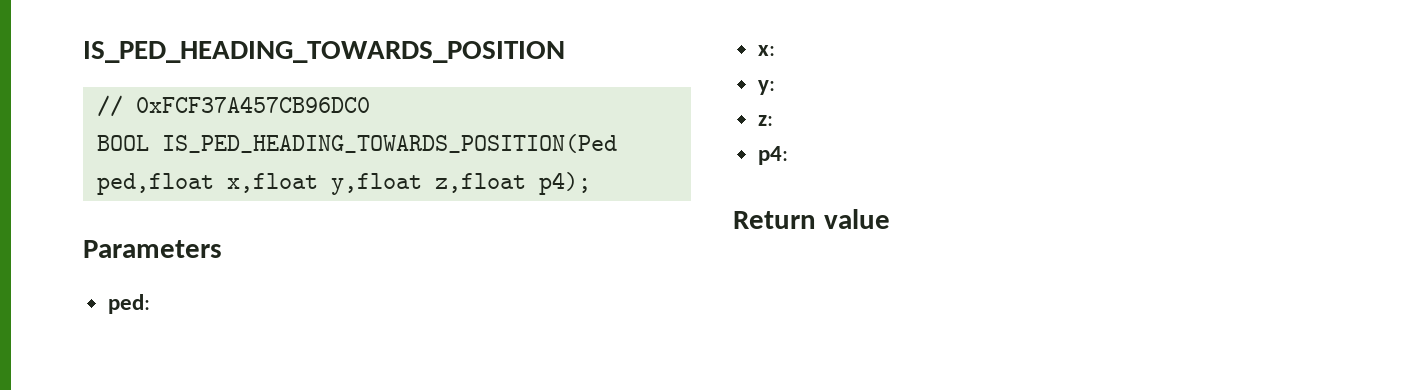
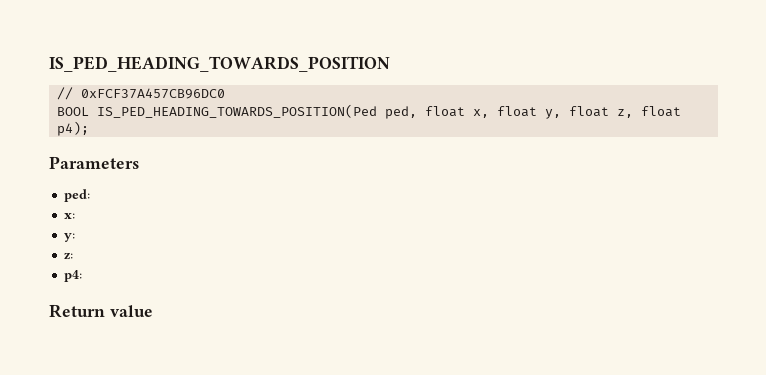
[96,173,526,195] ped,float x,float y,float z,float -> [385,106,682,119] ped, float x, float y, float z, float

